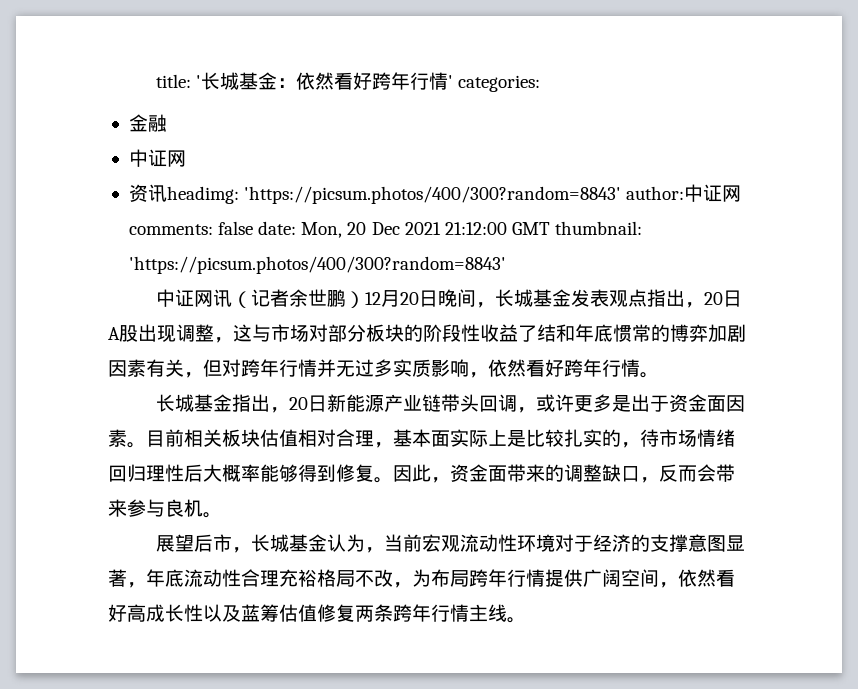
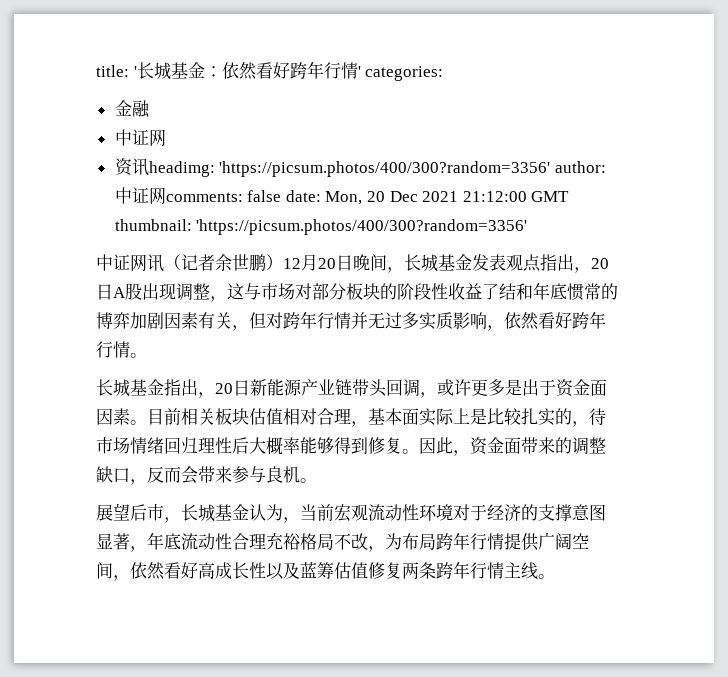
[244,186,622,204] 'https://picsum.photos/400/300?random=8843' -> [219,161,551,177] 'https://picsum.photos/400/300?random=3356'
[128,256,506,274] 'https://picsum.photos/400/300?random=8843' -> [196,219,528,235] 'https://picsum.photos/400/300?random=3356'

